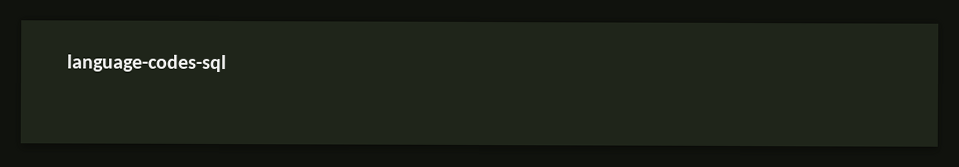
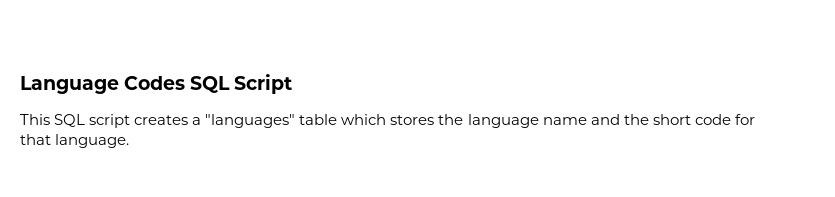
[67,54,227,73] language-codes-sql -> [20,74,293,94] [20,114,755,128] [20,134,130,148] Language Codes SQL Script // This SQL script creates a "languages" table which stores the language name and the short code for that language.

